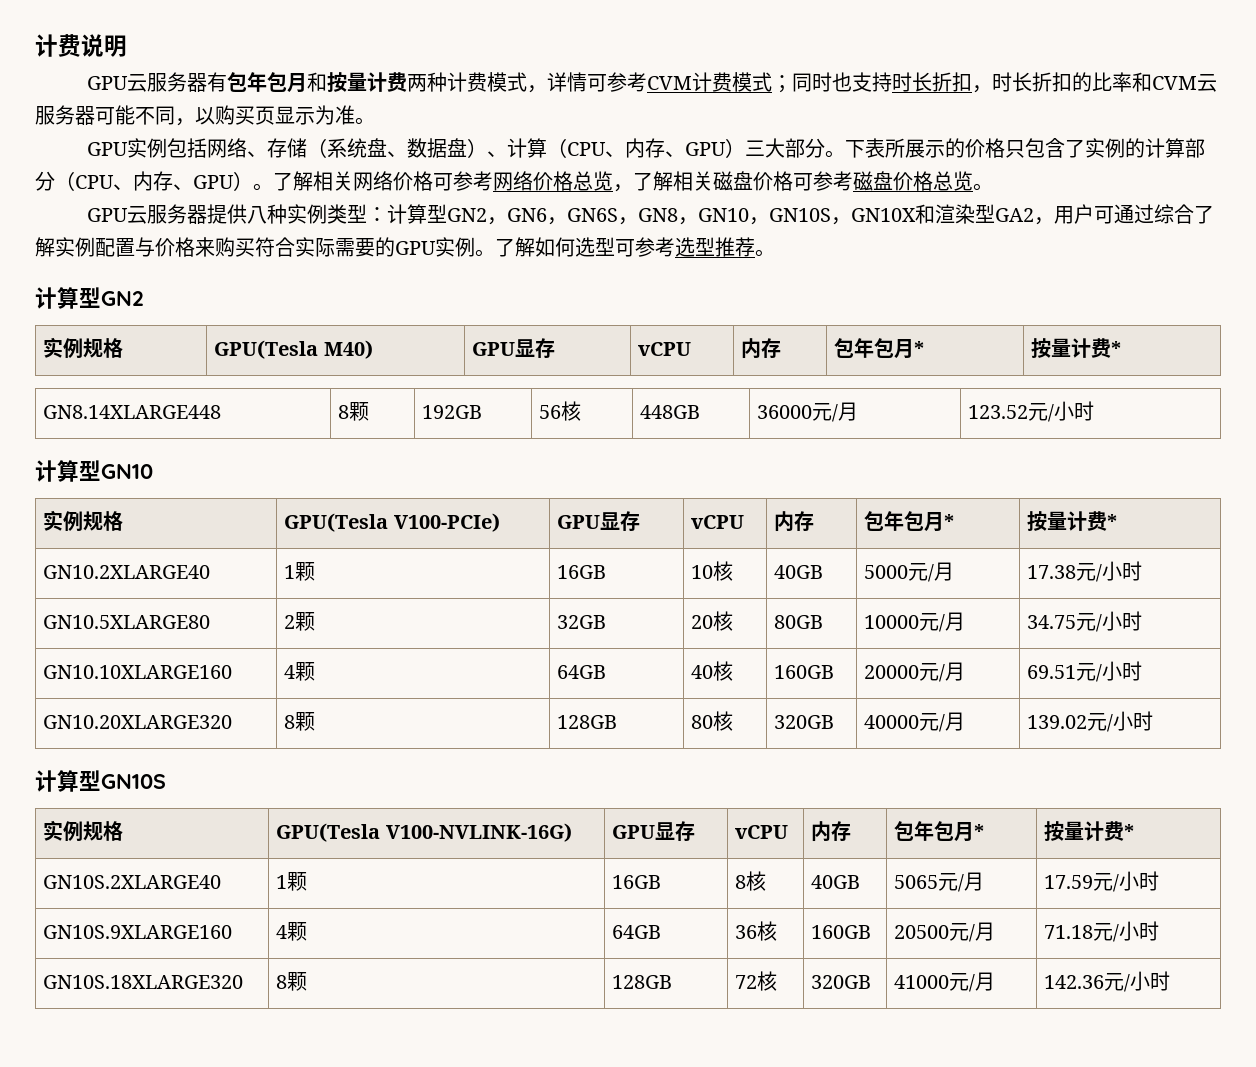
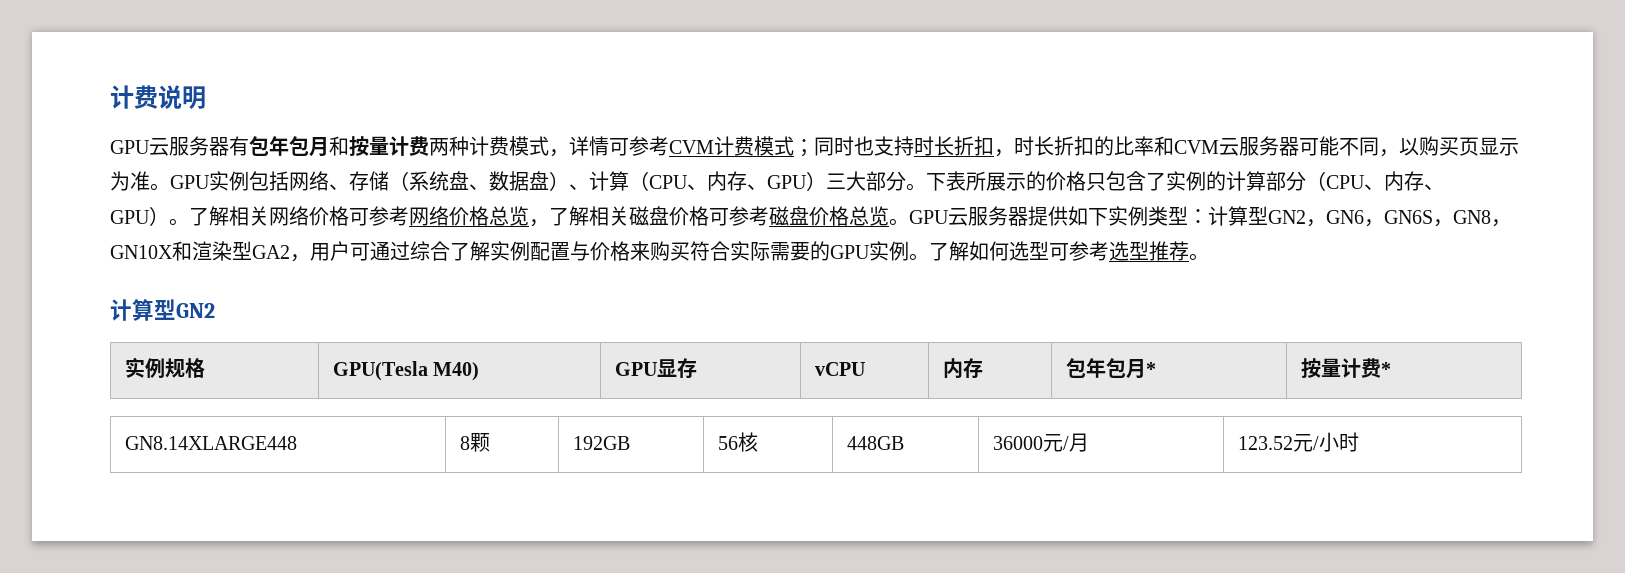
(375, 121) // -> (170, 187) none
(993, 187) // -> (909, 222) none
[246,204,287,224] 八种 -> [1068,206,1108,226] 如下
[697,208,851,225] GN10，GN10S， -> (1511, 223) none
[35,460,153,482] [43,510,124,531] [284,513,500,532] [557,511,641,531] [691,515,745,529] [774,511,815,532] [864,511,955,532] [1027,511,1118,531] [43,565,211,579] [284,562,316,581] [557,565,607,579] [691,561,734,581] [774,565,824,579] [864,562,955,582] [1027,561,1143,582] [43,615,211,629] [284,612,316,631] [557,615,607,629] [691,611,734,631] [774,615,824,629] [864,612,966,632] [1027,611,1143,632] [43,665,233,679] [284,662,316,681] [557,665,607,679] [691,661,734,681] [774,665,835,679] [864,662,966,682] [1027,661,1143,682] [43,715,233,729] [284,712,316,731] [557,715,618,729] [691,711,734,731] [774,715,835,729] [864,712,966,732] [1027,711,1154,732] [35,770,166,792] [43,820,124,841] [276,823,572,842] [612,821,696,841] [735,825,789,839] [811,821,852,842] [894,821,985,842] [1044,821,1135,841] [43,875,222,889] [276,872,308,891] [612,875,662,889] [735,871,767,891] [811,875,861,889] [894,872,985,892] [1044,871,1160,892] [43,925,233,939] [276,922,308,941] [612,925,662,939] [735,921,778,941] [811,925,872,939] [894,922,996,942] [1044,921,1160,942] [43,975,244,989] [276,972,308,991] [612,975,673,989] [735,971,778,991] [811,975,872,989] [894,972,996,992] [1044,971,1171,992] // 计算型GN10 // 实例规格 | GPU(Tesla V100-PCIe) | GPU显存 | vCPU | 内存 | 包年包月* | 按量计费* // GN10.2XLARGE40 | 1颗 | 16GB | 10核 | 40GB | 5000元/月 | 17.38元/小时 // GN10.5XLARGE80 | 2颗 | 32GB | 20核 | 80GB | 10000元/月 | 34.75元/小时 // GN10.10XLARGE160 | 4颗 | 64GB | 40核 | 160GB | 20000元/月 | 69.51元/小时 // GN10.20XLARGE320 | 8颗 | 128GB | 80核 | 320GB | 40000元/月 | 139.02元/小时 // 计算型GN10S // 实例规格 | GPU(Tesla V100-NVLINK-16G) | GPU显存 | vCPU | 内存 | 包年包月* | 按量计费* // GN10S.2XLARGE40 | 1颗 | 16GB | 8核 | 40GB | 5065元/月 | 17.59元/小时 // GN10S.9XLARGE160 | 4颗 | 64GB | 36核 | 160GB | 20500元/月 | 71.18元/小时 // GN10S.18XLARGE320 | 8颗 | 128GB | 72核 | 320GB | 41000元/月 | 142.36元/小时 -> (1360, 442) none

